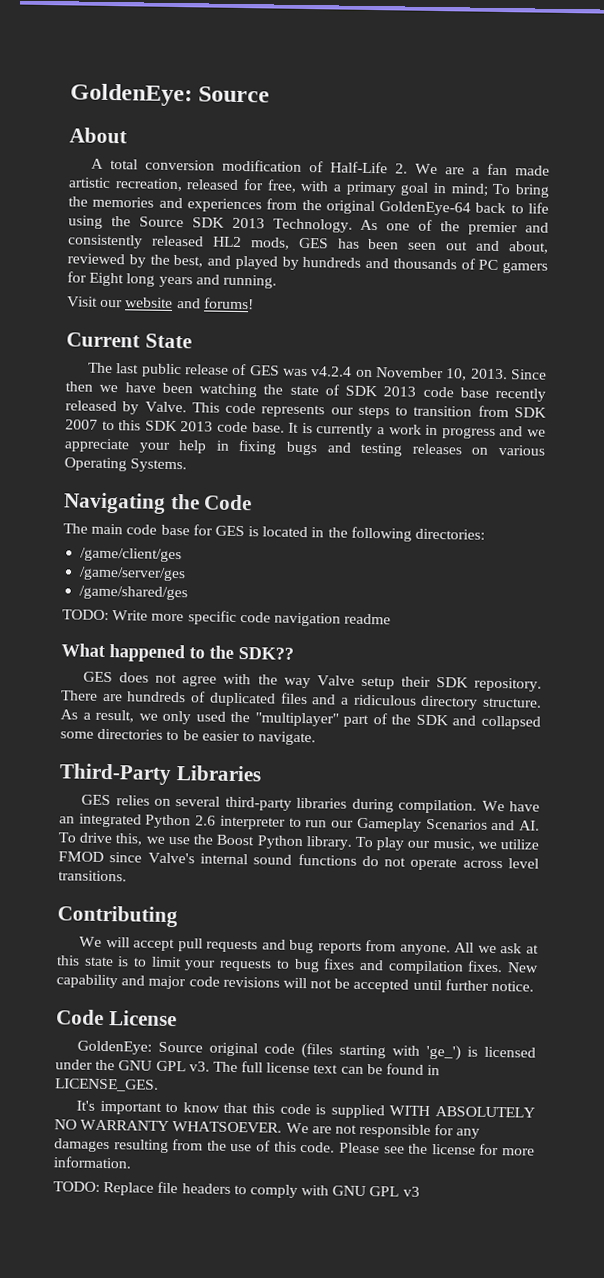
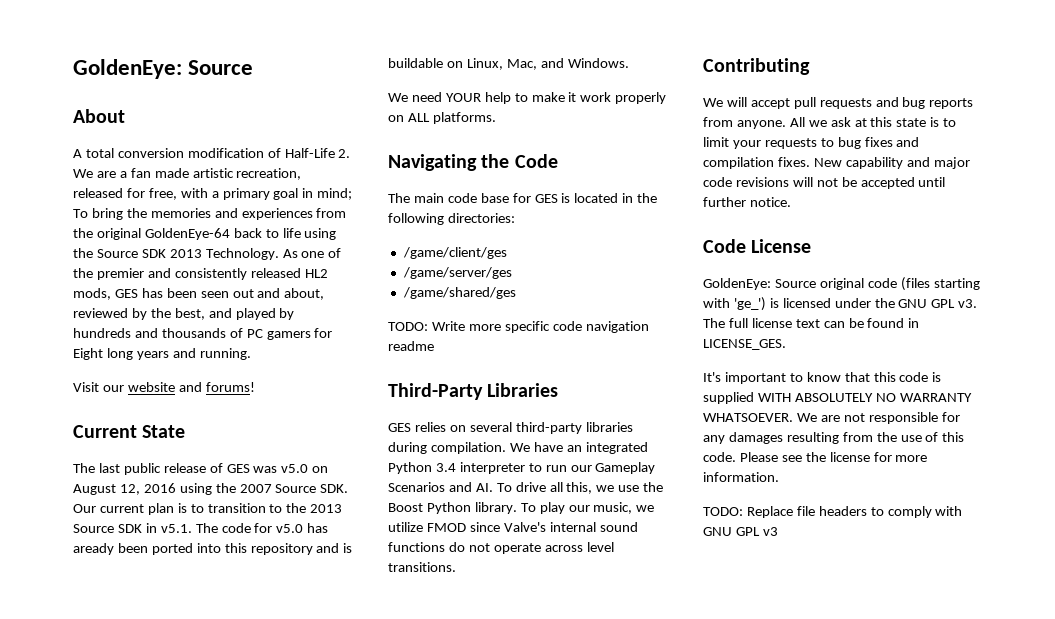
[311,366,547,381] [65,381,546,402] [65,400,547,419] [65,419,547,439] [64,438,545,457] [64,457,188,473] v4.2.4 on November 10, 2013. Since then we have been watching the state of SDK 2013 code base recently released by Valve. This code represents our steps to transition from SDK 2007 to this SDK 2013 code base. It is currently a work in progress and we appreciate your help in fixing bugs and testing releases on various Operating Systems. -> [281,464,329,473] [73,483,349,495] [73,503,343,515] [73,523,329,533] [73,543,353,555] [388,58,629,70] [388,92,667,104] [388,112,496,124] v5.0 on August 12, 2016 using the 2007 Source SDK. Our current plan is to transition to the 2013 Source SDK in v5.1. The code for v5.0 has aready been ported into this repository and is buildable on Linux, Mac, and Windows. // We need YOUR help to make it work properly on ALL platforms.
[61,643,294,663] [83,671,543,692] [61,690,542,710] [60,709,541,730] [60,728,317,746] // What happened to the SDK?? // GES does not agree with the way Valve setup their SDK repository. There are hundreds of duplicated files and a ridiculous directory structure. As a result, we only used the "multiplayer" part of the SDK and collapsed some directories to be easier to navigate. -> (434, 346) none
[195,815,217,826] 2.6 -> [435,463,456,472] 3.4
(113, 838) none -> [549,482,563,492] all

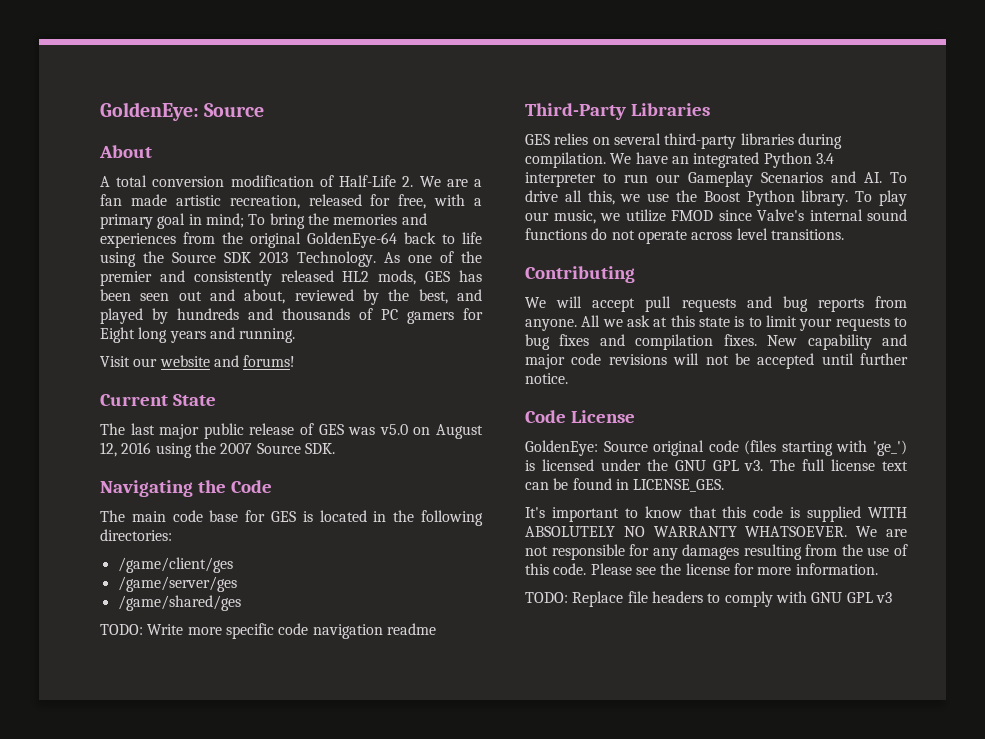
(120, 468) none -> [159,424,200,439] major
[73,503,343,515] [73,523,329,533] [73,543,353,555] [388,58,629,70] [388,92,667,104] [388,112,496,124] Our current plan is to transition to the 2013 Source SDK in v5.1. The code for v5.0 has aready been ported into this repository and is buildable on Linux, Mac, and Windows. // We need YOUR help to make it work properly on ALL platforms. -> (335, 448) none

